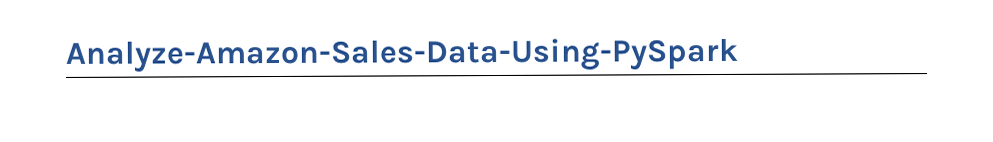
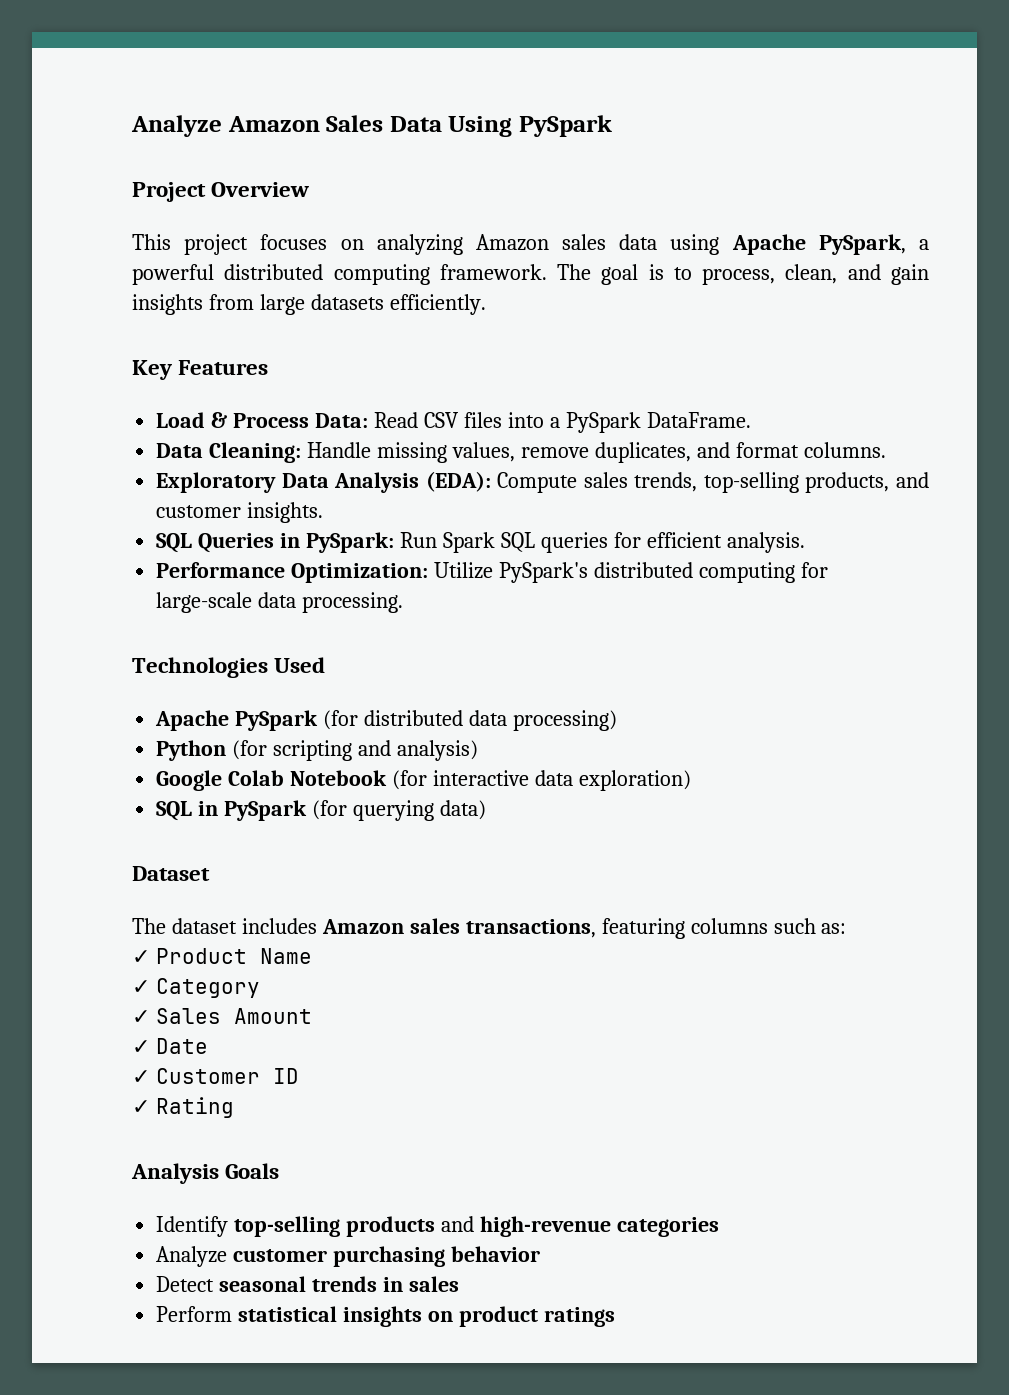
[65,37,738,73] Analyze-Amazon-Sales-Data-Using-PySpark -> [131,115,613,137] [132,182,310,202] [132,234,929,255] [132,264,929,285] [132,294,486,315] [132,360,269,380] [156,412,751,433] [156,442,886,463] [156,471,929,493] [156,502,324,523] [156,532,805,553] [156,562,828,583] [156,592,404,613] [132,657,326,678] [155,710,617,731] [156,740,478,761] [156,770,691,791] [156,800,486,821] [132,866,210,881] [132,918,847,939] [132,948,312,964] [132,978,260,998] [132,1008,312,1024] [132,1038,208,1054] [132,1068,299,1084] [132,1097,234,1118] [131,1163,280,1184] [156,1216,719,1237] [156,1246,541,1267] [156,1276,459,1292] [156,1306,615,1327] Analyze Amazon Sales Data Using PySpark // Project Overview // This project focuses on analyzing Amazon sales data using Apache PySpark, a powerful distributed computing framework. The goal is to process, clean, and gain insights from large datasets efficiently. // Key Features // Load & Process Data: Read CSV files into a PySpark DataFrame. // Data Cleaning: Handle missing values, remove duplicates, and format columns. // Exploratory Data Analysis (EDA): Compute sales trends, top-selling products, and customer insights. // SQL Queries in PySpark: Run Spark SQL queries for efficient analysis. // Performance Optimization: Utilize PySpark's distributed computing for large-scale data processing. // Technologies Used // Apache PySpark (for distributed data processing) // Python (for scripting and analysis) // Google Colab Notebook (for interactive data exploration) // SQL in PySpark (for querying data) // Dataset // The dataset includes Amazon sales transactions, featuring columns such as: // ✓ Product Name // ✓ Category // ✓ Sales Amount // ✓ Date // ✓ Customer ID // ✓ Rating // Analysis Goals // Identify top-selling products and high-revenue categories // Analyze customer purchasing behavior // Detect seasonal trends in sales // Perform statistical insights on product ratings

